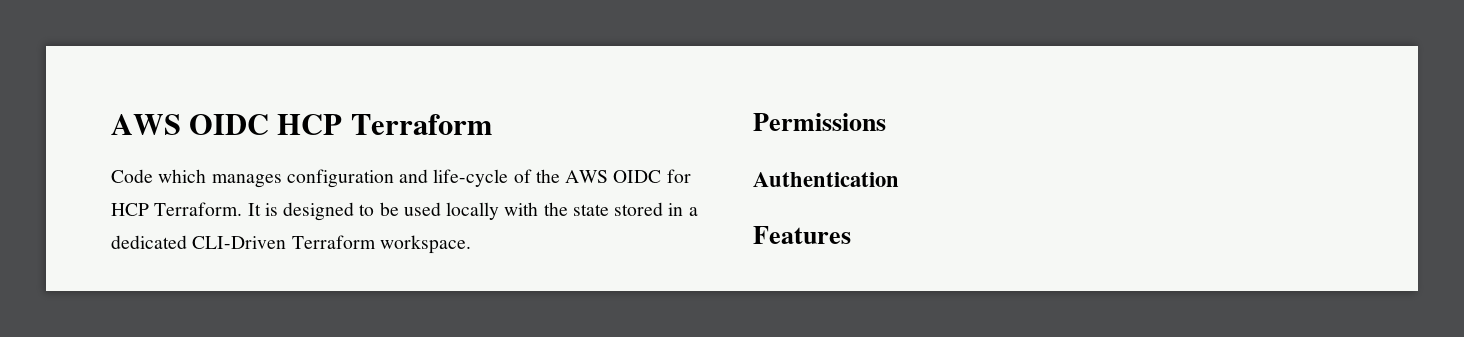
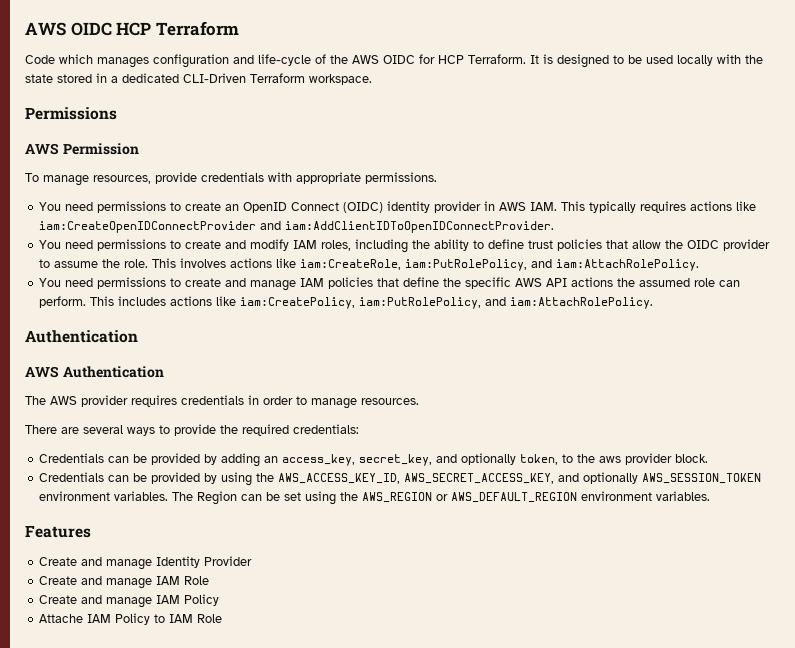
[753,172,899,187] [753,226,851,244] Authentication // Features -> [25,143,139,155] [25,172,437,186] [39,201,757,213] [39,221,555,233] [39,239,771,253] [39,258,700,271] [39,277,741,291] [39,296,654,309] [25,330,138,343] [25,366,164,378] [25,395,419,409] [25,424,359,436] [39,453,709,467] [39,472,762,486] [39,491,711,505] [25,525,91,538] [39,556,253,570] [39,576,210,589] [39,594,220,608] [39,613,223,625] AWS Permission // To manage resources, provide credentials with appropriate permissions. // You need permissions to create an OpenID Connect (OIDC) identity provider in AWS IAM. This typically requires actions like iam:CreateOpenIDConnectProvider and iam:AddClientIDToOpenIDConnectProvider. // You need permissions to create and modify IAM roles, including the ability to define trust policies that allow the OIDC provider to assume the role. This involves actions like iam:CreateRole, iam:PutRolePolicy, and iam:AttachRolePolicy. // You need permissions to create and manage IAM policies that define the specific AWS API actions the assumed role can perform. This includes actions like iam:CreatePolicy, iam:PutRolePolicy, and iam:AttachRolePolicy. // Authentication // AWS Authentication // The AWS provider requires credentials in order to manage resources. // There are several ways to provide the required credentials: // Credentials can be provided by adding an access_key, secret_key, and optionally token, to the aws provider block. // Credentials can be provided by using the AWS_ACCESS_KEY_ID, AWS_SECRET_ACCESS_KEY, and optionally AWS_SESSION_TOKEN environment variables. The Region can be set using the AWS_REGION or AWS_DEFAULT_REGION environment variables. // Features // Create and manage Identity Provider // Create and manage IAM Role // Create and manage IAM Policy // Attache IAM Policy to IAM Role

